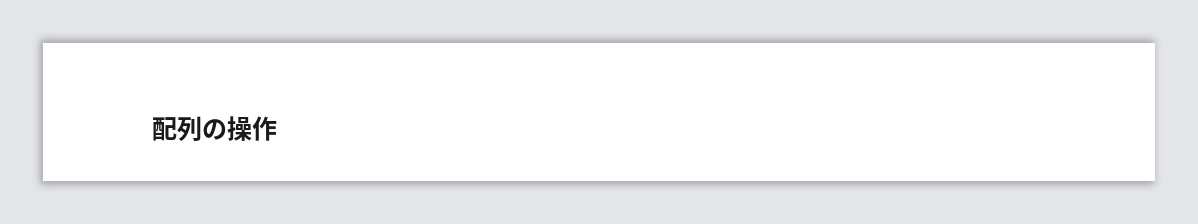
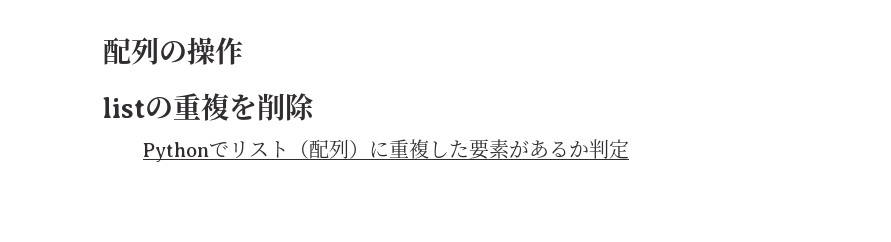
(277, 128) none -> [103,93,315,121] [142,139,629,162] // listの重複を削除 // Pythonでリスト（配列）に重複した要素があるか判定

